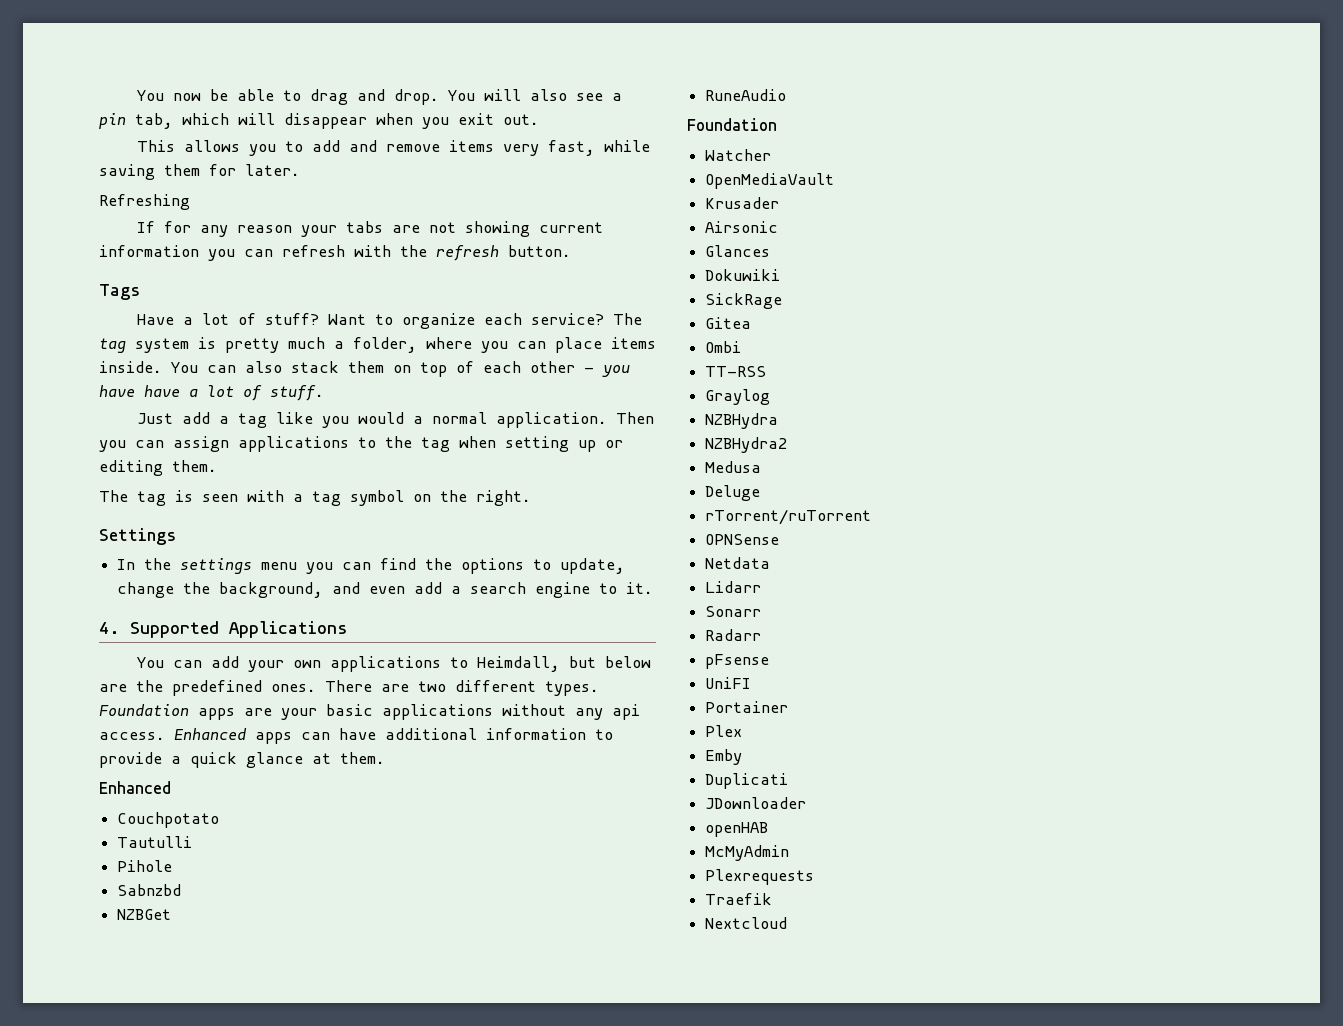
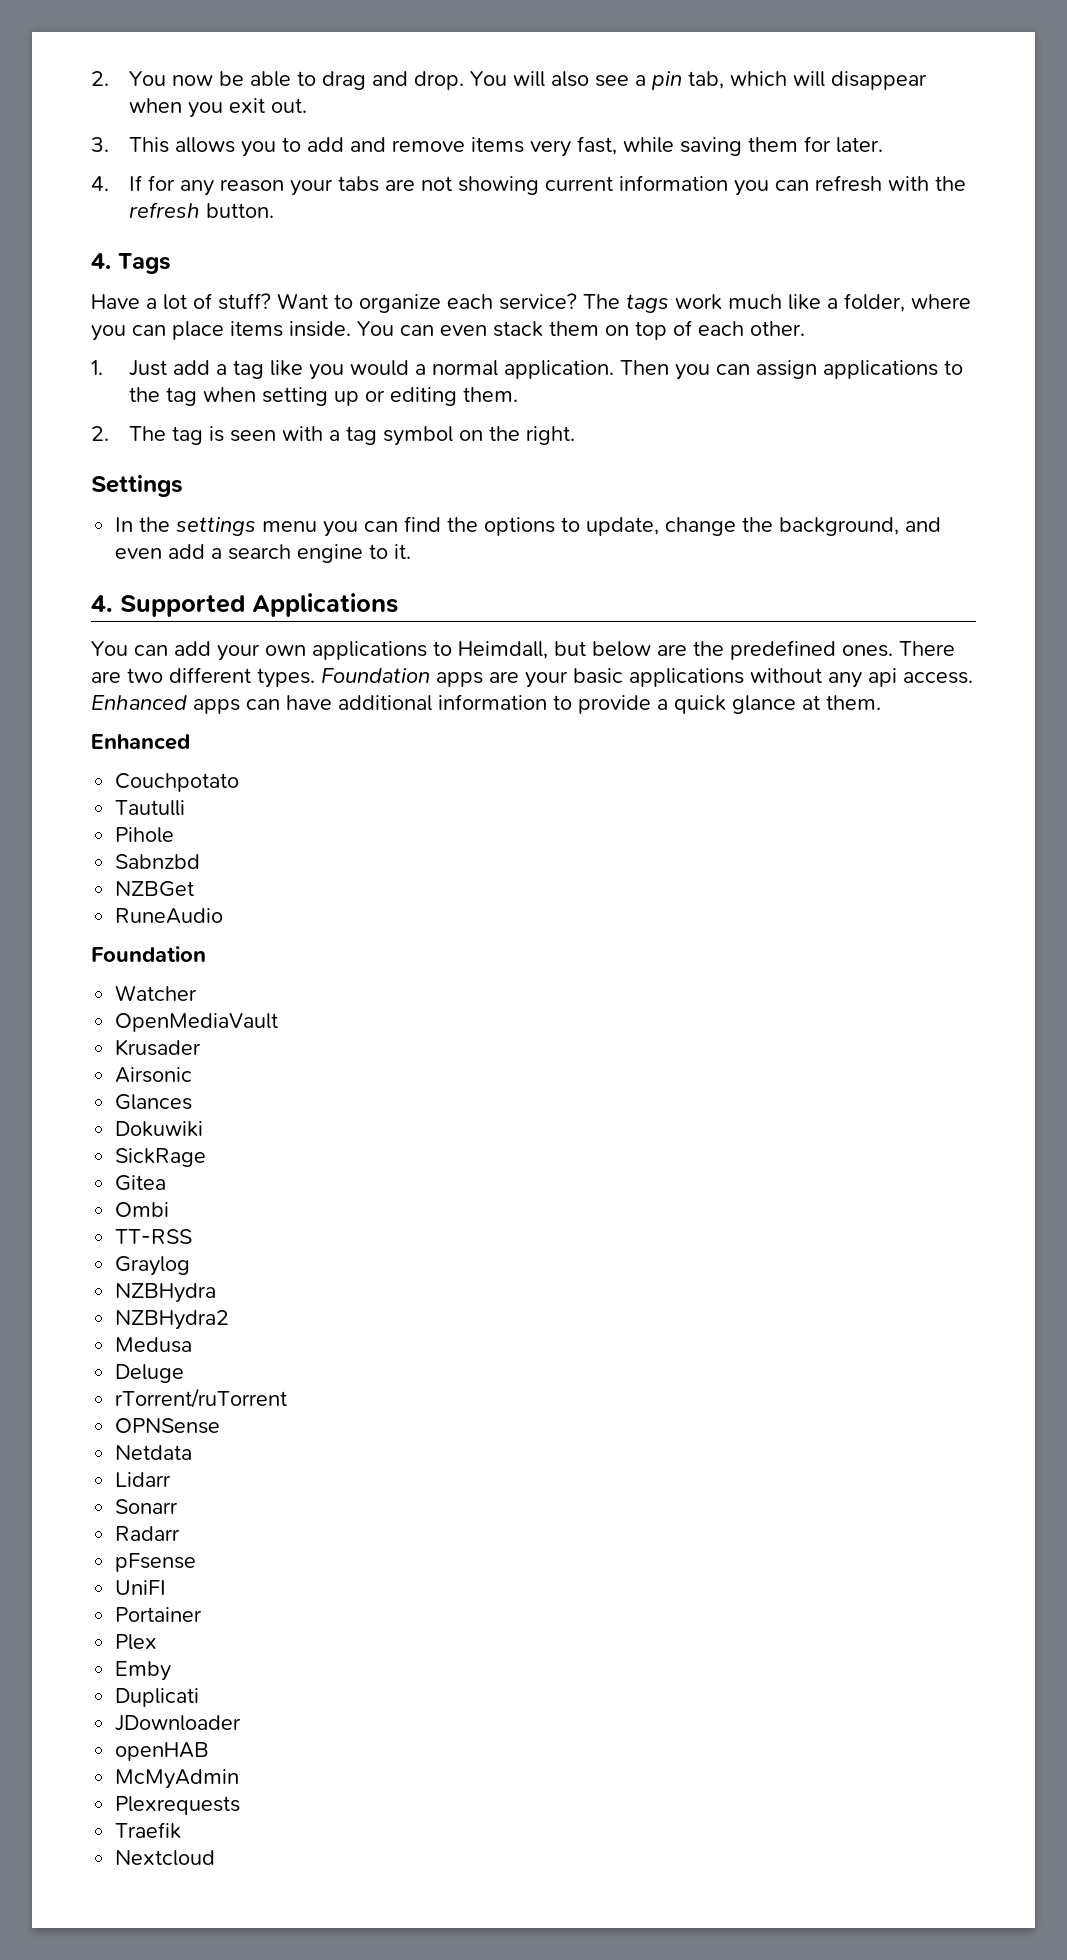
(136, 95) none -> [91,71,109,86] 2.
(539, 119) none -> [91,137,109,152] 3.
[99,194,190,210] Refreshing // -> [91,176,109,191] 4.
(571, 251) none -> [91,253,111,269] 4.
[99,337,325,353] tag system is pretty much -> [626,294,821,313] tags work much like
[245,361,282,373] also -> [440,325,487,336] even
[530,361,630,377] [99,385,324,401] other - you have have a lot of stuff. // -> [750,321,805,336] [91,360,103,375] other. // 1.
(217, 466) none -> [91,426,109,441] 2.

